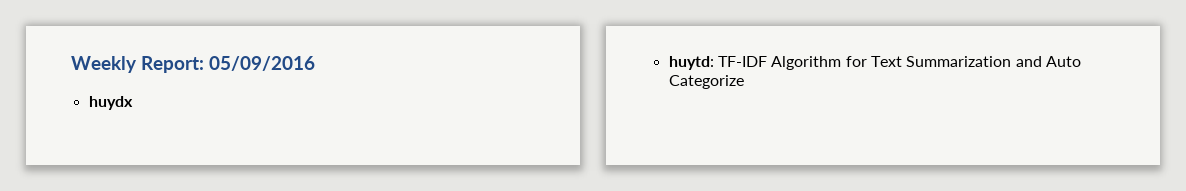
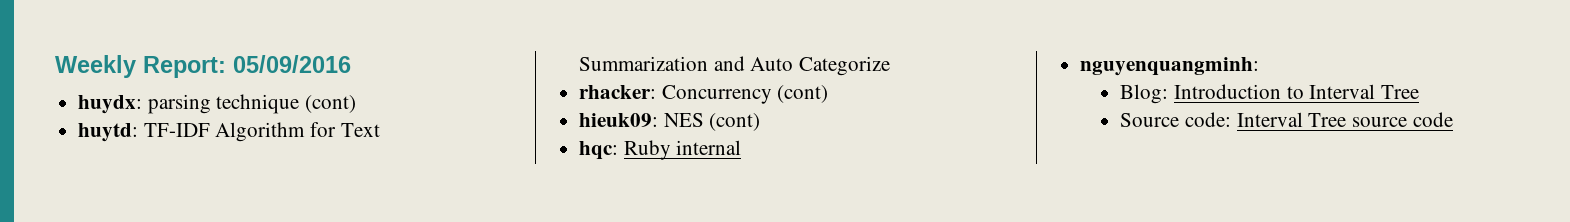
[88,96,133,110] huydx -> [78,94,357,114] huydx: parsing technique (cont)
(744, 82) none -> [579,85,829,104] [579,113,761,131] [579,140,742,160] [1080,57,1260,76] [1120,84,1420,104] [1120,112,1453,127] // rhacker: Concurrency (cont) // hieuk09: NES (cont) // hqc: Ruby internal // nguyenquangminh: // Blog: Introduction to Interval Tree // Source code: Interval Tree source code

